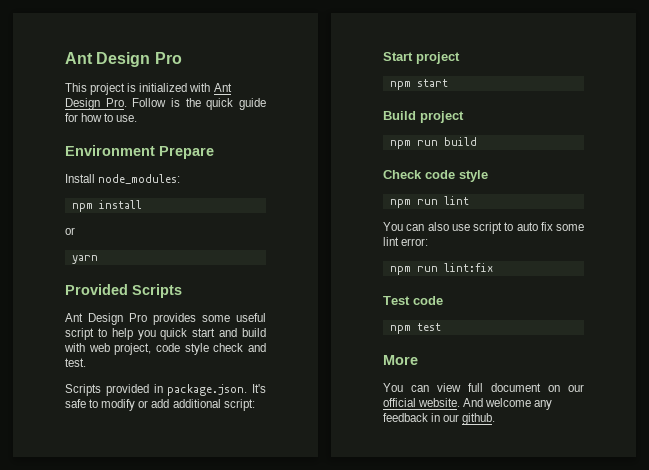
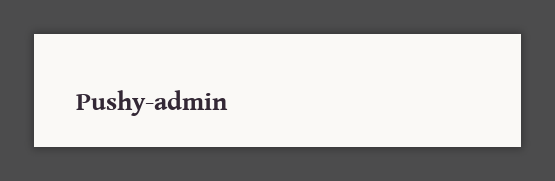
[65,52,182,67] [65,83,232,95] [65,98,266,110] [65,113,138,122] [65,145,214,159] [65,174,181,184] [71,200,142,212] [65,227,75,235] [71,255,98,264] [65,284,182,298] [65,313,266,325] [65,328,266,340] [64,343,266,355] [65,358,86,367] [65,384,266,396] [65,399,255,411] [383,52,460,64] [389,79,448,90] [383,111,464,123] [389,137,477,149] [383,170,488,182] [389,196,469,208] [383,222,584,234] [383,237,429,246] [389,263,493,275] [383,296,443,305] [389,323,441,334] [383,355,418,365] [383,383,584,392] [383,398,553,410] [383,413,496,425] Ant Design Pro // This project is initialized with Ant Design Pro. Follow is the quick guide for how to use. // Environment Prepare // Install node_modules: // npm install // or // yarn // Provided Scripts // Ant Design Pro provides some useful script to help you quick start and build with web project, code style check and test. // Scripts provided in package.json. It's safe to modify or add additional script: // Start project // npm start // Build project // npm run build // Check code style // npm run lint // You can also use script to auto fix some lint error: // npm run lint:fix // Test code // npm test // More // You can view full document on our official website. And welcome any feedback in our github. -> [76,90,228,116] Pushy-admin

